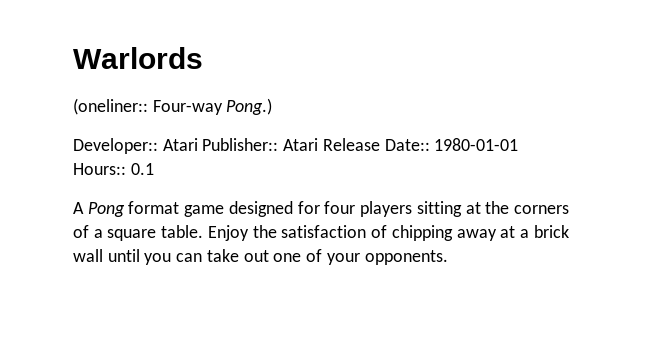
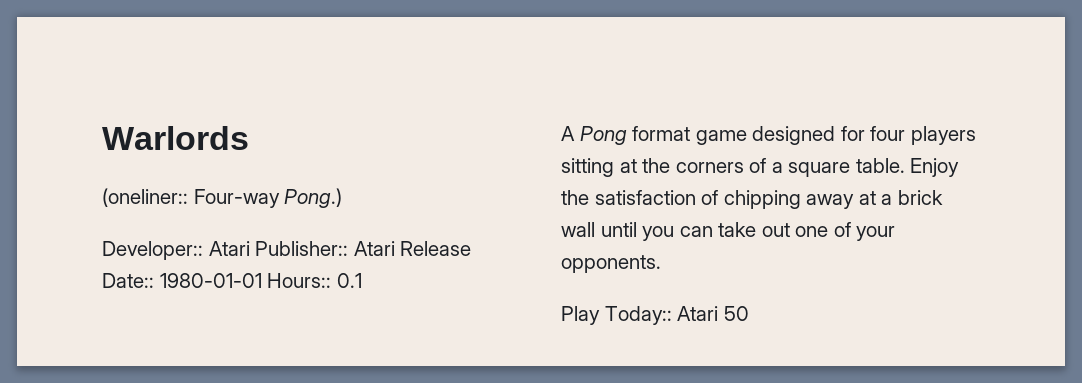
(448, 257) none -> [561,306,749,325] // Play Today:: Atari 50

